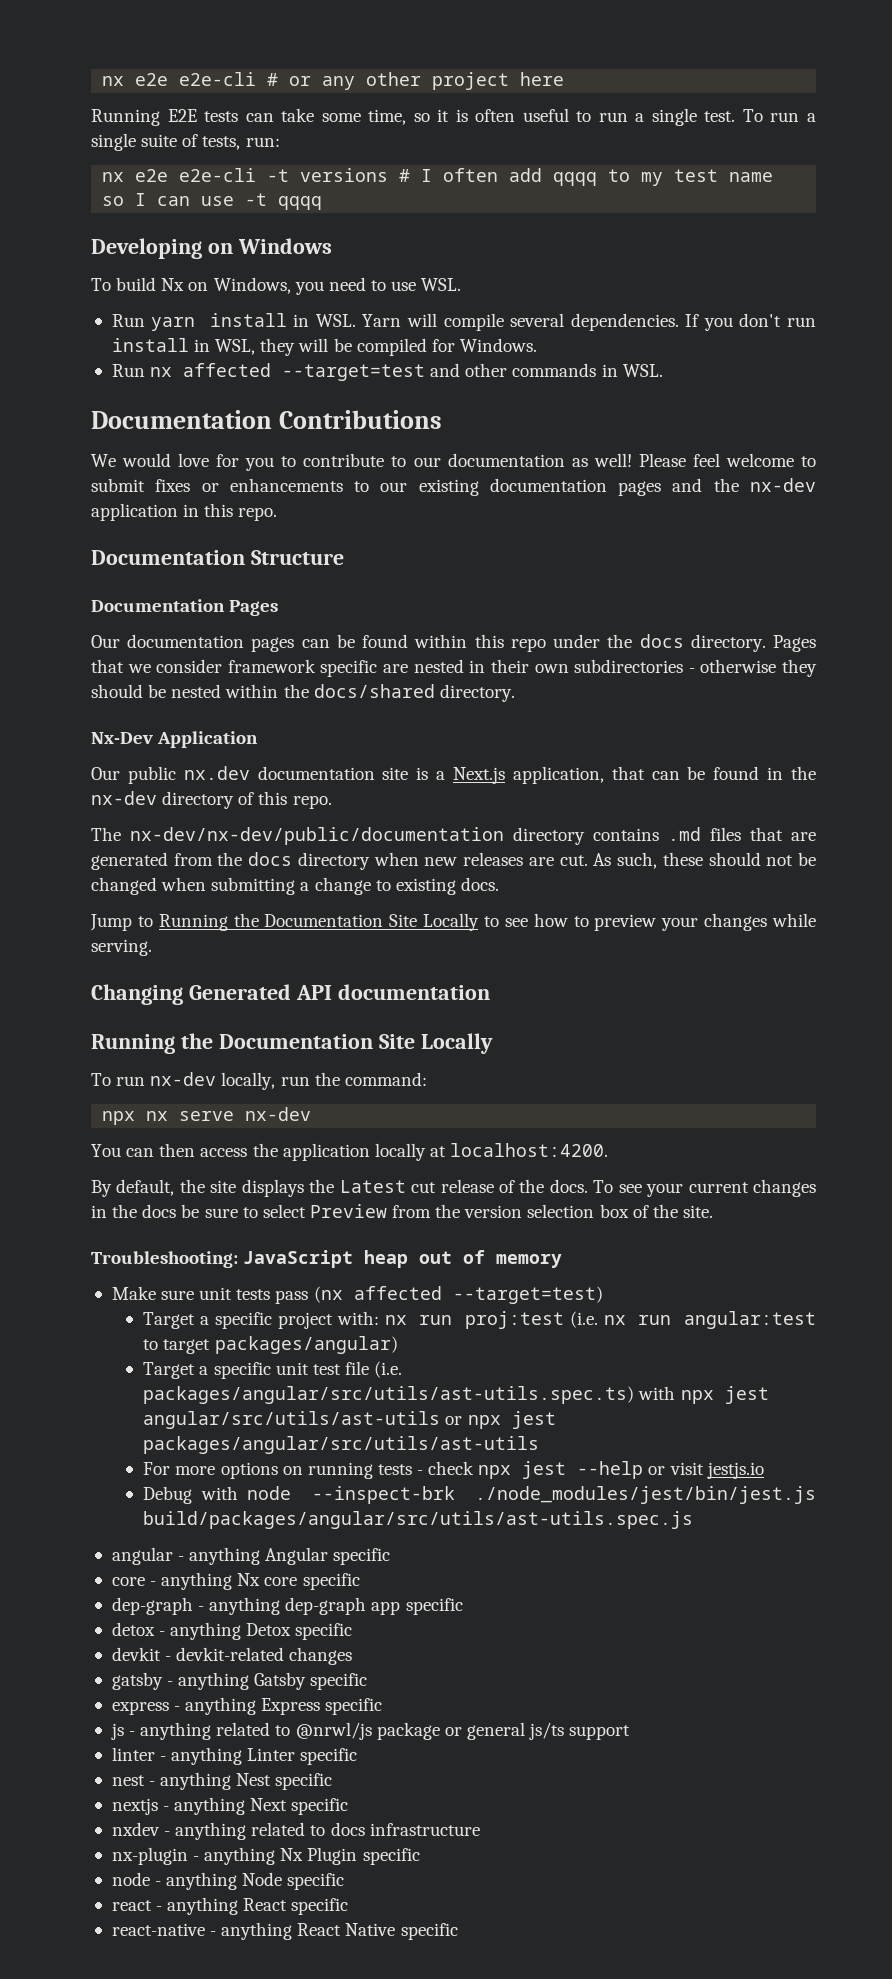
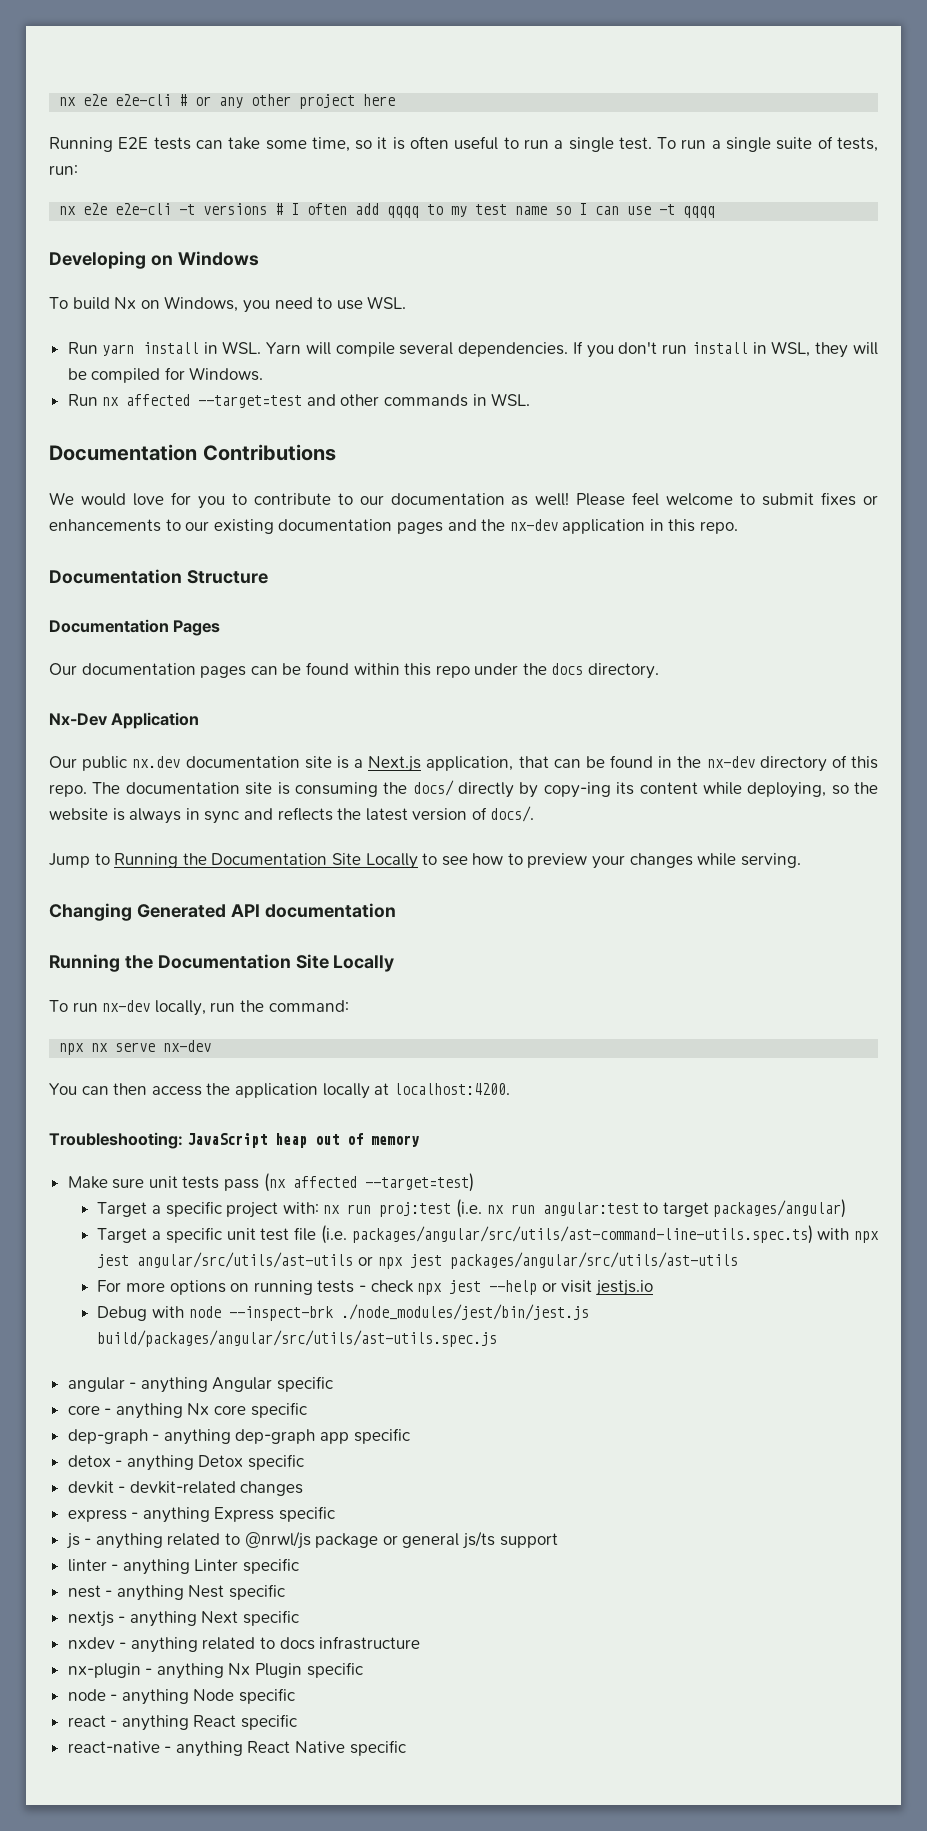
[773,635,817,652] [91,659,817,677] [91,684,515,702] Pages that we consider framework specific are nested in their own subdirectories - otherwise they should be nested within the docs/shared directory. -> (660, 671) none
[91,827,816,845] [91,852,817,870] [91,877,499,895] // The nx-dev/nx-dev/public/documentation directory contains .md files that are generated from the docs directory when new releases are cut. As such, these should not be changed when submitting a change to existing docs. -> [92,780,878,798] [49,806,535,824] The documentation site is consuming the docs/ directly by copy-ing its content while deploying, so the website is always in sync and reflects the latest version of docs/.
[91,1179,816,1197] [91,1204,713,1218] // By default, the site displays the Latest cut release of the docs. To see your current changes in the docs be sure to select Preview from the version selection box of the site. -> (510, 1089) none
[143,1386,635,1404] packages/angular/src/utils/ast-utils.spec.ts) -> [351,1225,813,1244] packages/angular/src/utils/ast-command-line-utils.spec.ts)
[111,1672,368,1690] // gatsby - anything Gatsby specific -> (304, 1488) none

